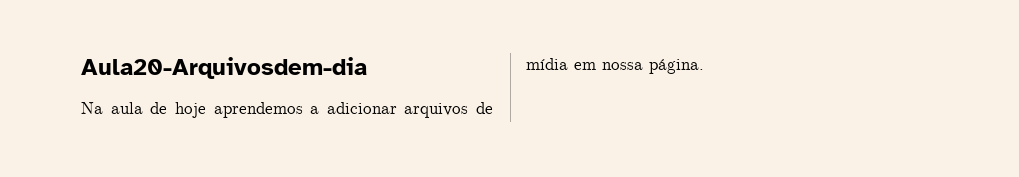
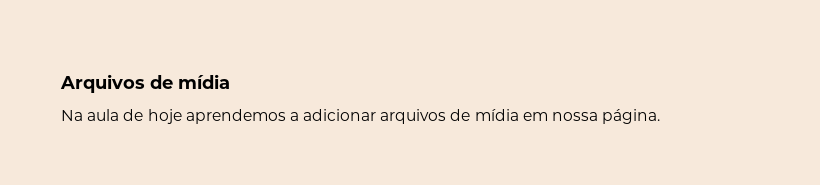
[81,57,367,79] Aula20-Arquivosdem-dia -> [60,74,230,93] Arquivos de mídia

